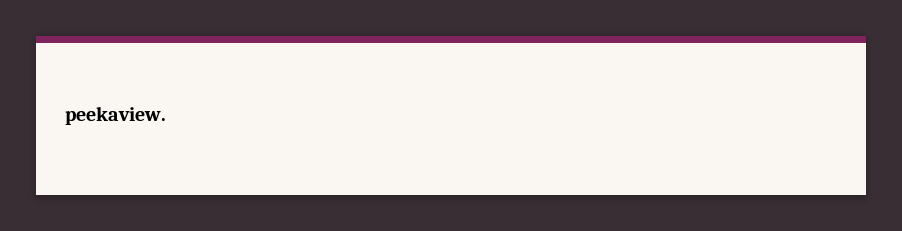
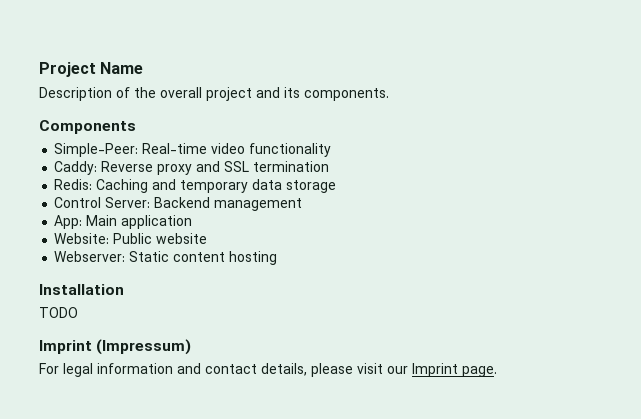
[65,106,166,125] peekaview. -> [39,62,144,77] [39,87,389,101] [39,120,136,134] [54,143,332,157] [54,161,330,175] [54,179,337,193] [54,197,303,211] [54,215,193,229] [54,233,208,244] [54,251,278,265] [39,284,124,295] [39,307,78,318] [39,339,192,355] [39,363,497,377] Project Name // Description of the overall project and its components. // Components // Simple-Peer: Real-time video functionality // Caddy: Reverse proxy and SSL termination // Redis: Caching and temporary data storage // Control Server: Backend management // App: Main application // Website: Public website // Webserver: Static content hosting // Installation // TODO // Imprint (Impressum) // For legal information and contact details, please visit our Imprint page.

